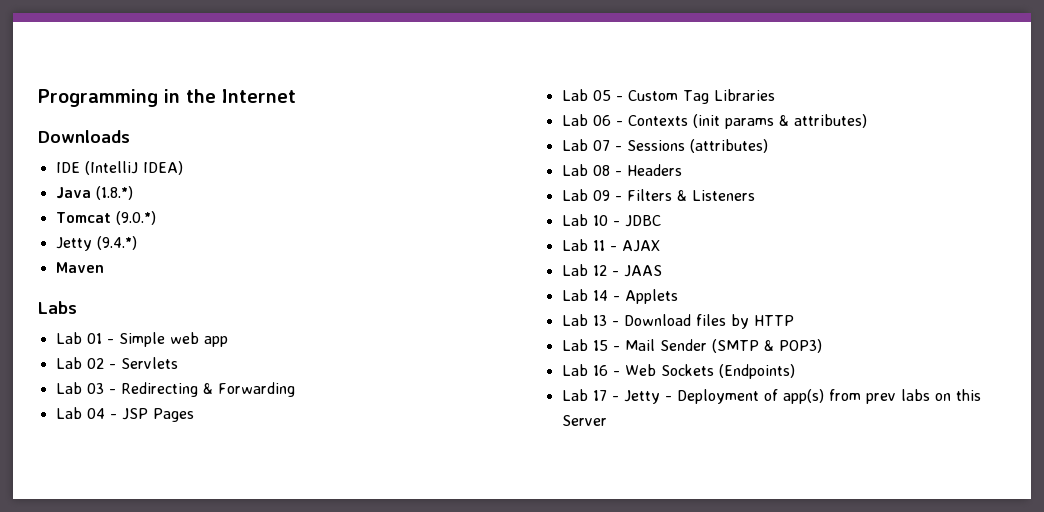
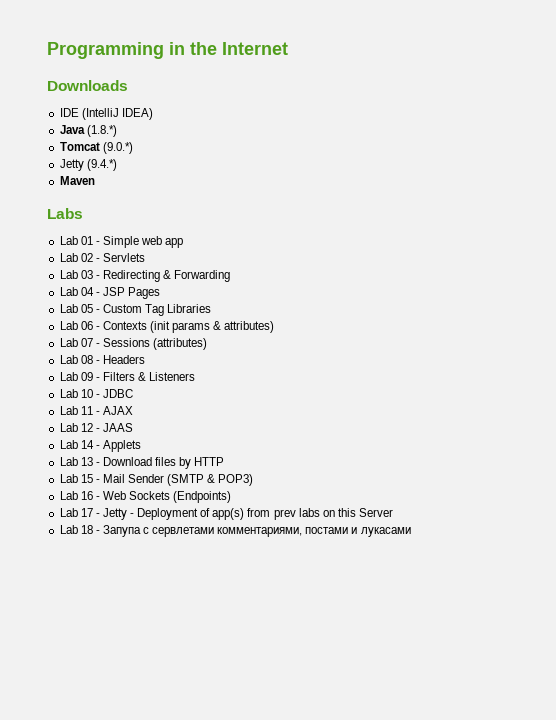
(607, 420) none -> [59,525,411,537] // Lab 18 - Запупа с сервлетами комментариями, постами и лукасами

